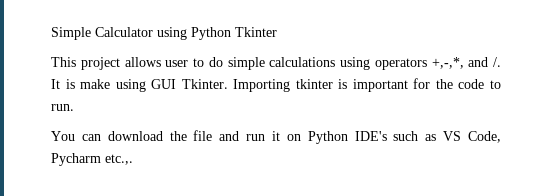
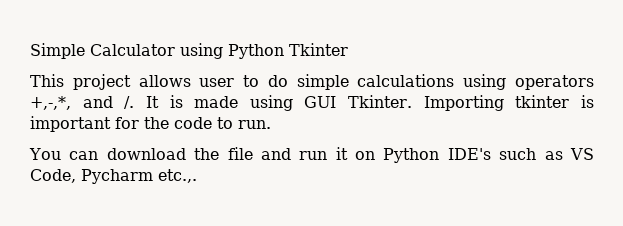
[80,79,111,89] make -> [194,96,239,108] made

